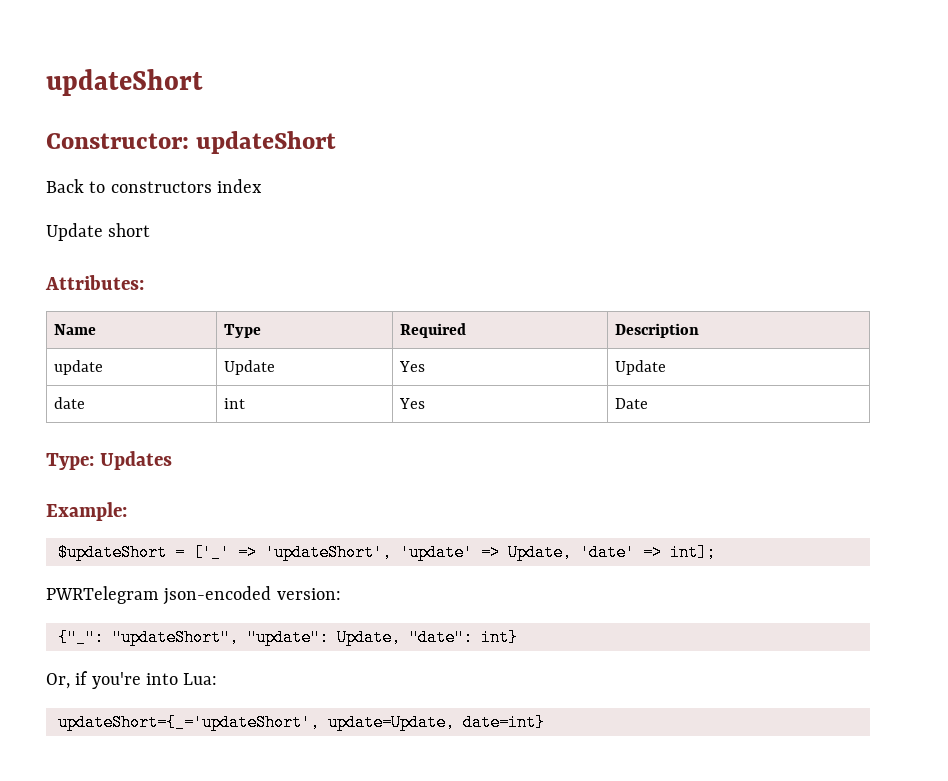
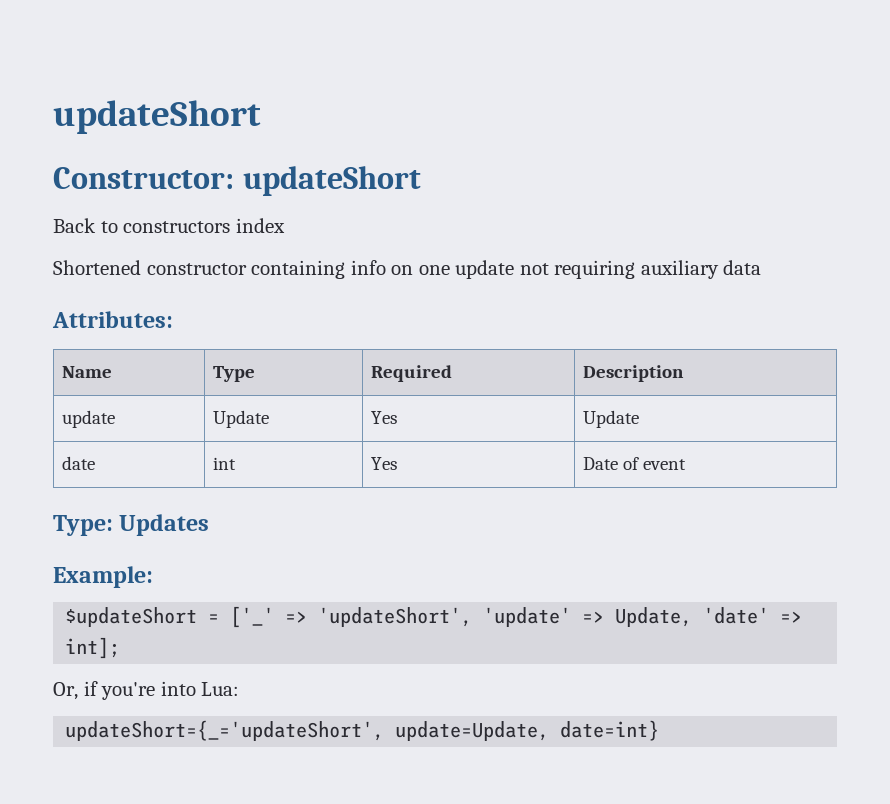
[46,223,151,241] Update short -> [53,260,762,279] Shortened constructor containing info on one update not requiring auxiliary data
(649, 403) none -> [622,457,686,470] of event
[46,586,341,605] [57,629,518,646] // PWRTelegram json-encoded version: // {"_": "updateShort", "update": Update, "date": int} -> (121, 648) none

